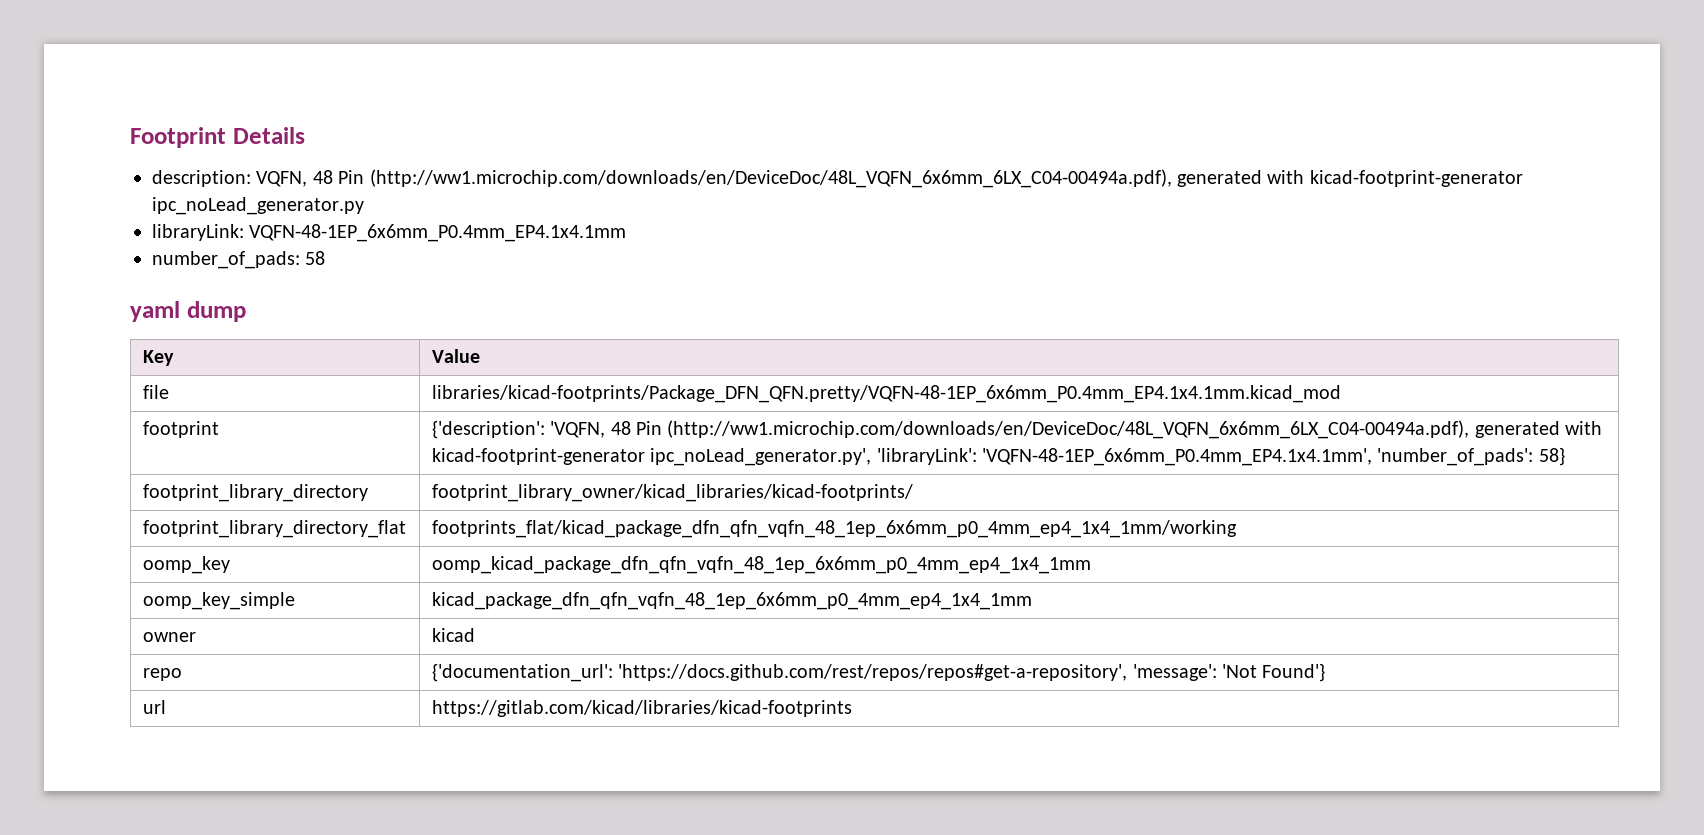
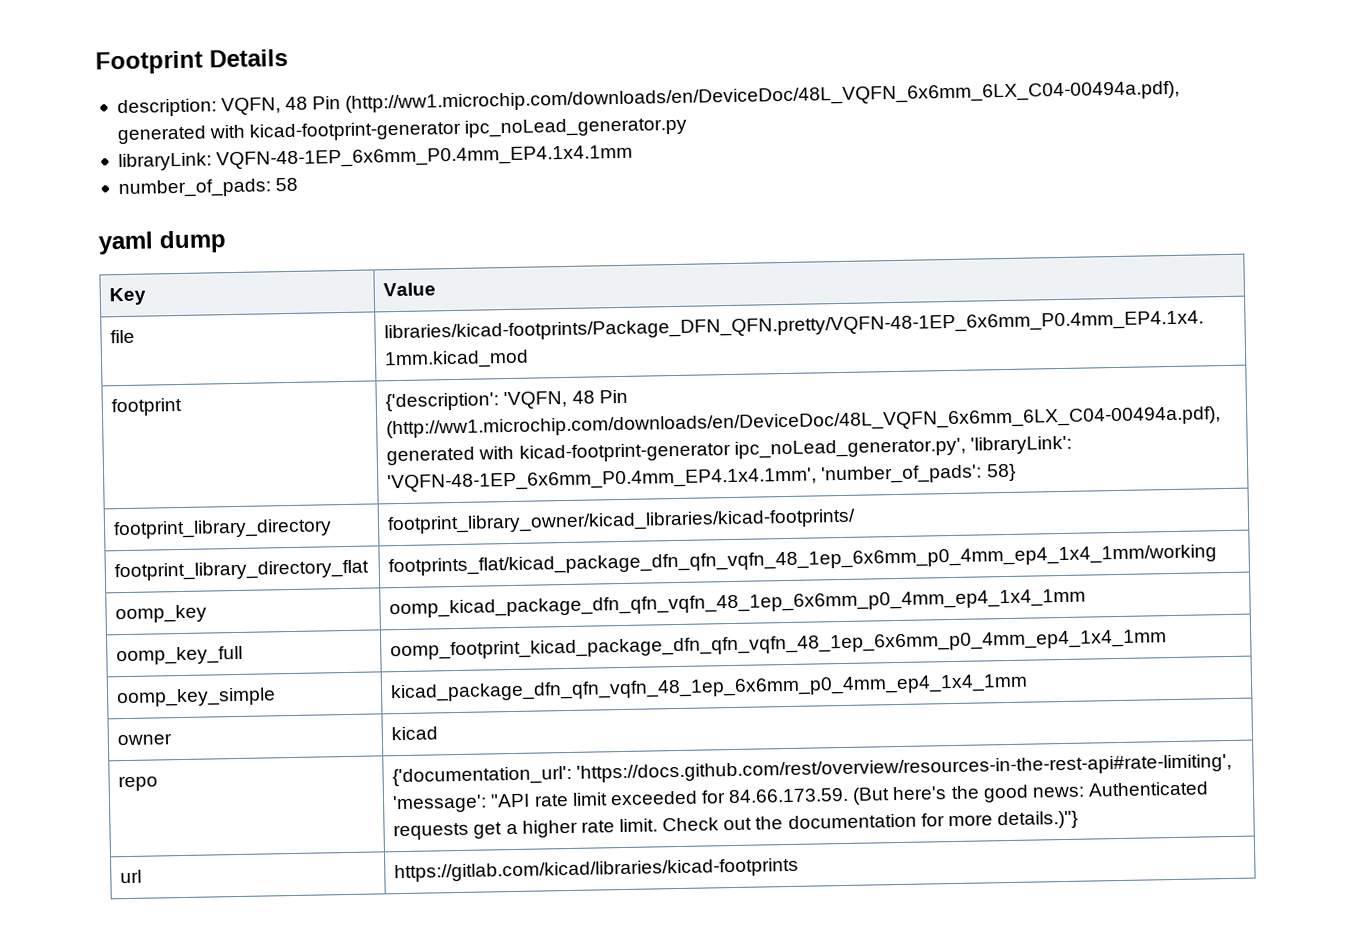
(1091, 565) none -> [116,645,244,666] [390,629,1168,661] // oomp_key_full | oomp_footprint_kicad_package_dfn_qfn_vqfn_48_1ep_6x6mm_p0_4mm_ep4_1x4_1mm
[618,663,1326,682] 'https://docs.github.com/rest/repos/repos#get-a-repository', 'message': 'Not Found'} -> [576,753,1233,783] [392,781,1209,814] [393,810,1078,841] 'https://docs.github.com/rest/overview/resources-in-the-rest-api#rate-limiting', 'message': "API rate limit exceeded for 84.66.173.59. (But here's the good news: Authenticated requests get a higher rate limit. Check out the documentation for more details.)"}

